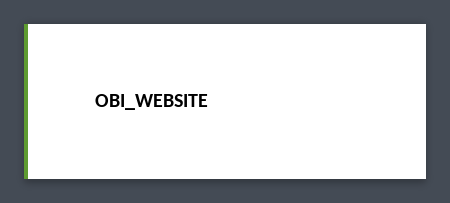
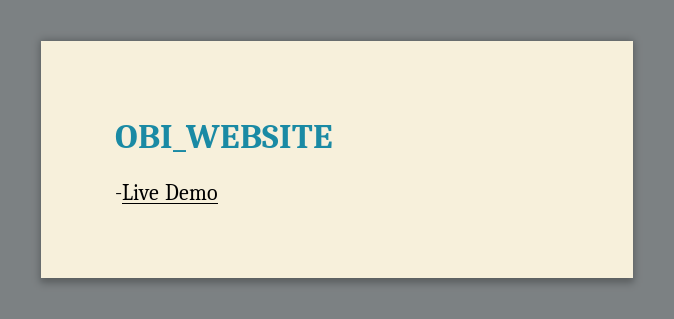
(208, 102) none -> [115,184,218,200] // -Live Demo

